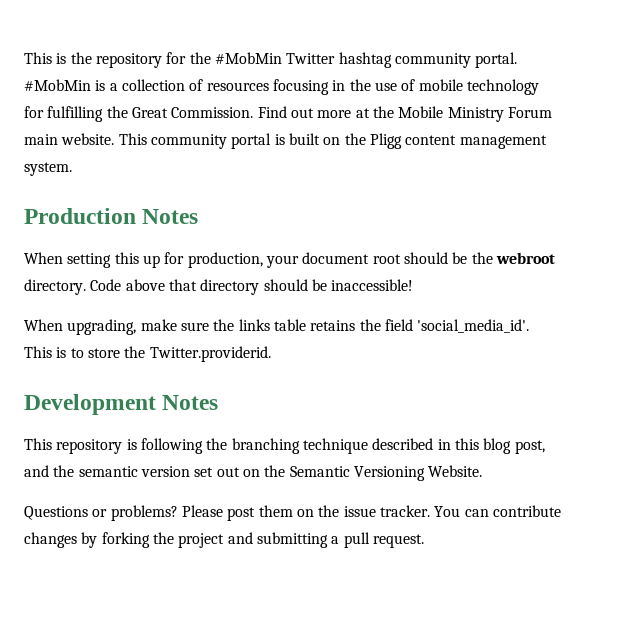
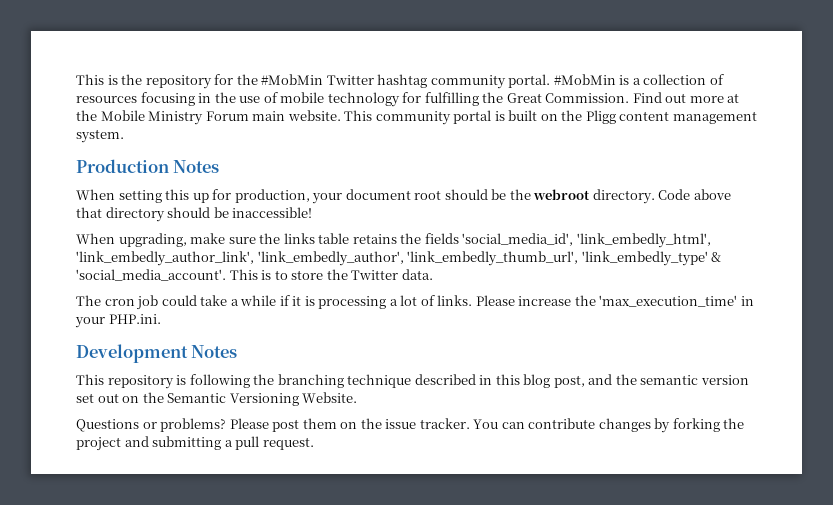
[384,319,530,333] field 'social_media_id'. -> [424,233,711,248] [76,251,722,266] [76,269,226,281] fields 'social_media_id', 'link_embedly_html', 'link_embedly_author_link', 'link_embedly_author', 'link_embedly_thumb_url', 'link_embedly_type' & 'social_media_account'.
[149,346,271,362] Twitter.providerid. -> [351,269,433,280] [76,295,754,310] [75,314,161,328] Twitter data. // The cron job could take a while if it is processing a lot of links. Please increase the 'max_execution_time' in your PHP.ini.

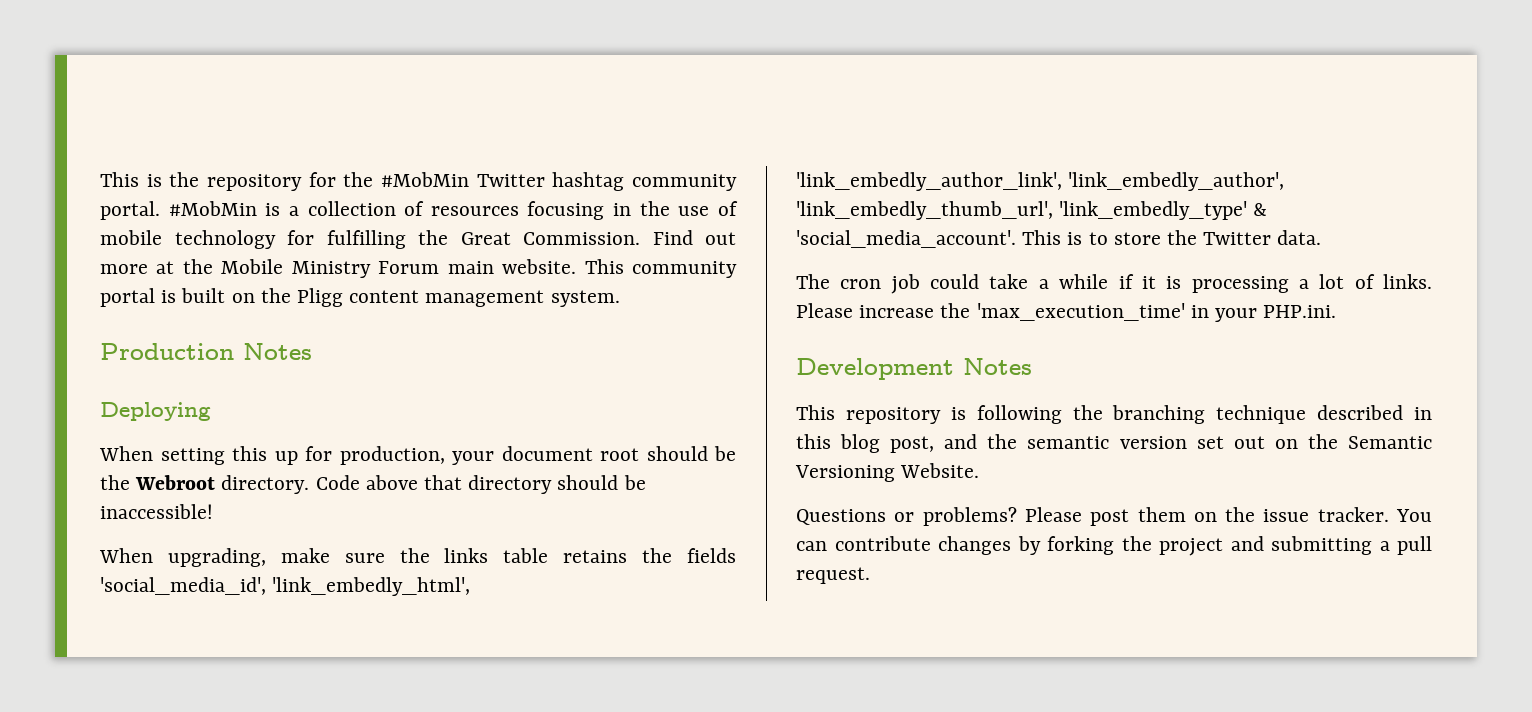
(220, 166) none -> [100,402,211,421] // Deploying
[533,189,591,200] webroot -> [135,475,216,490] Webroot

